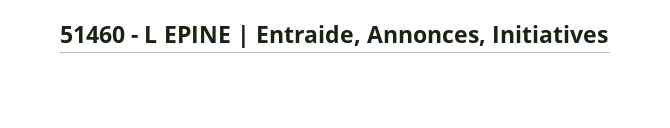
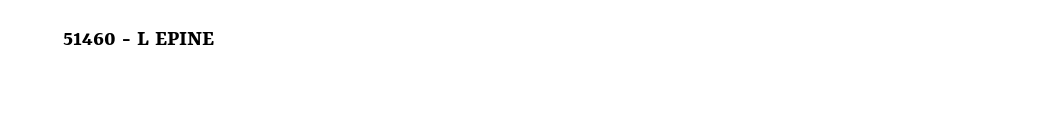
[236,25,609,48] | Entraide, Annonces, Initiatives -> (215, 38) none

